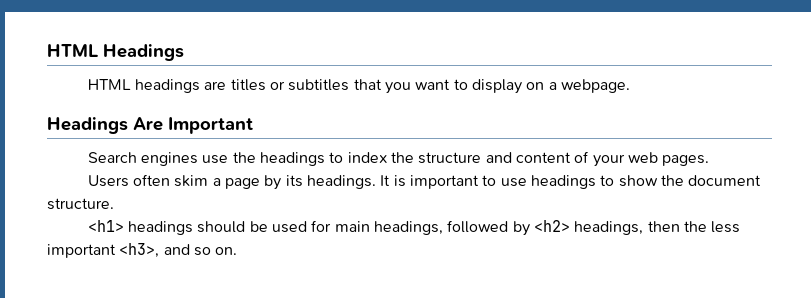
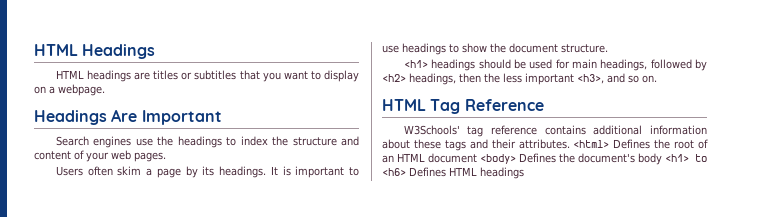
(238, 251) none -> [382,99,544,114] [403,125,707,137] [382,139,708,151] [382,153,707,165] [382,167,524,179] // HTML Tag Reference // W3Schools' tag reference contains additional information about these tags and their attributes. <html> Defines the root of an HTML document <body> Defines the document's body <h1> to <h6> Defines HTML headings

